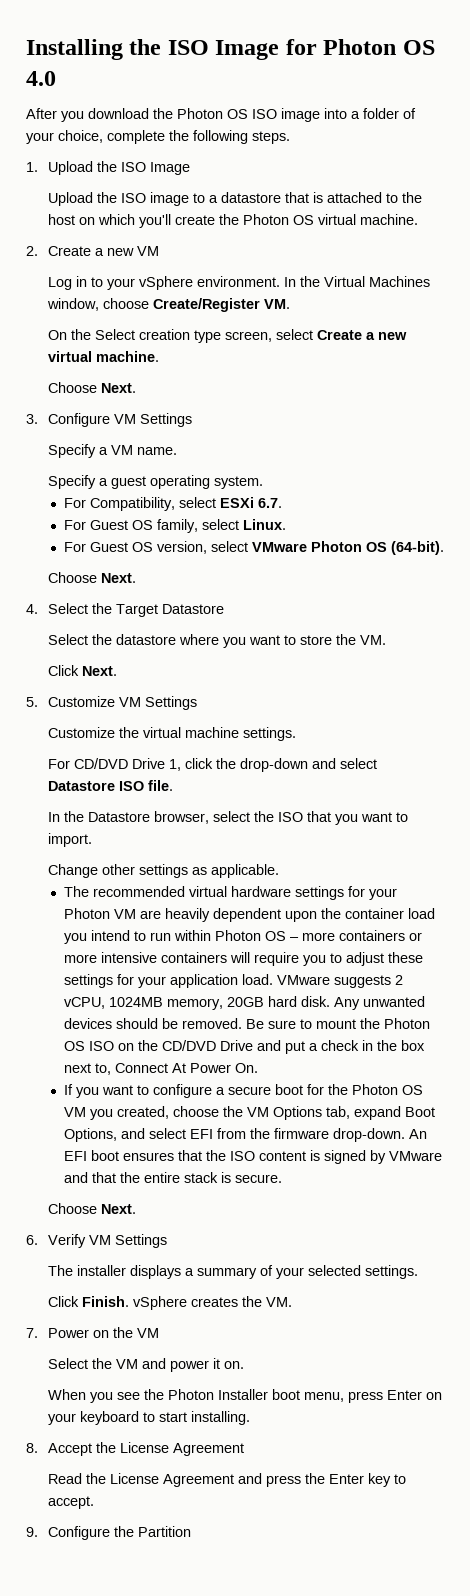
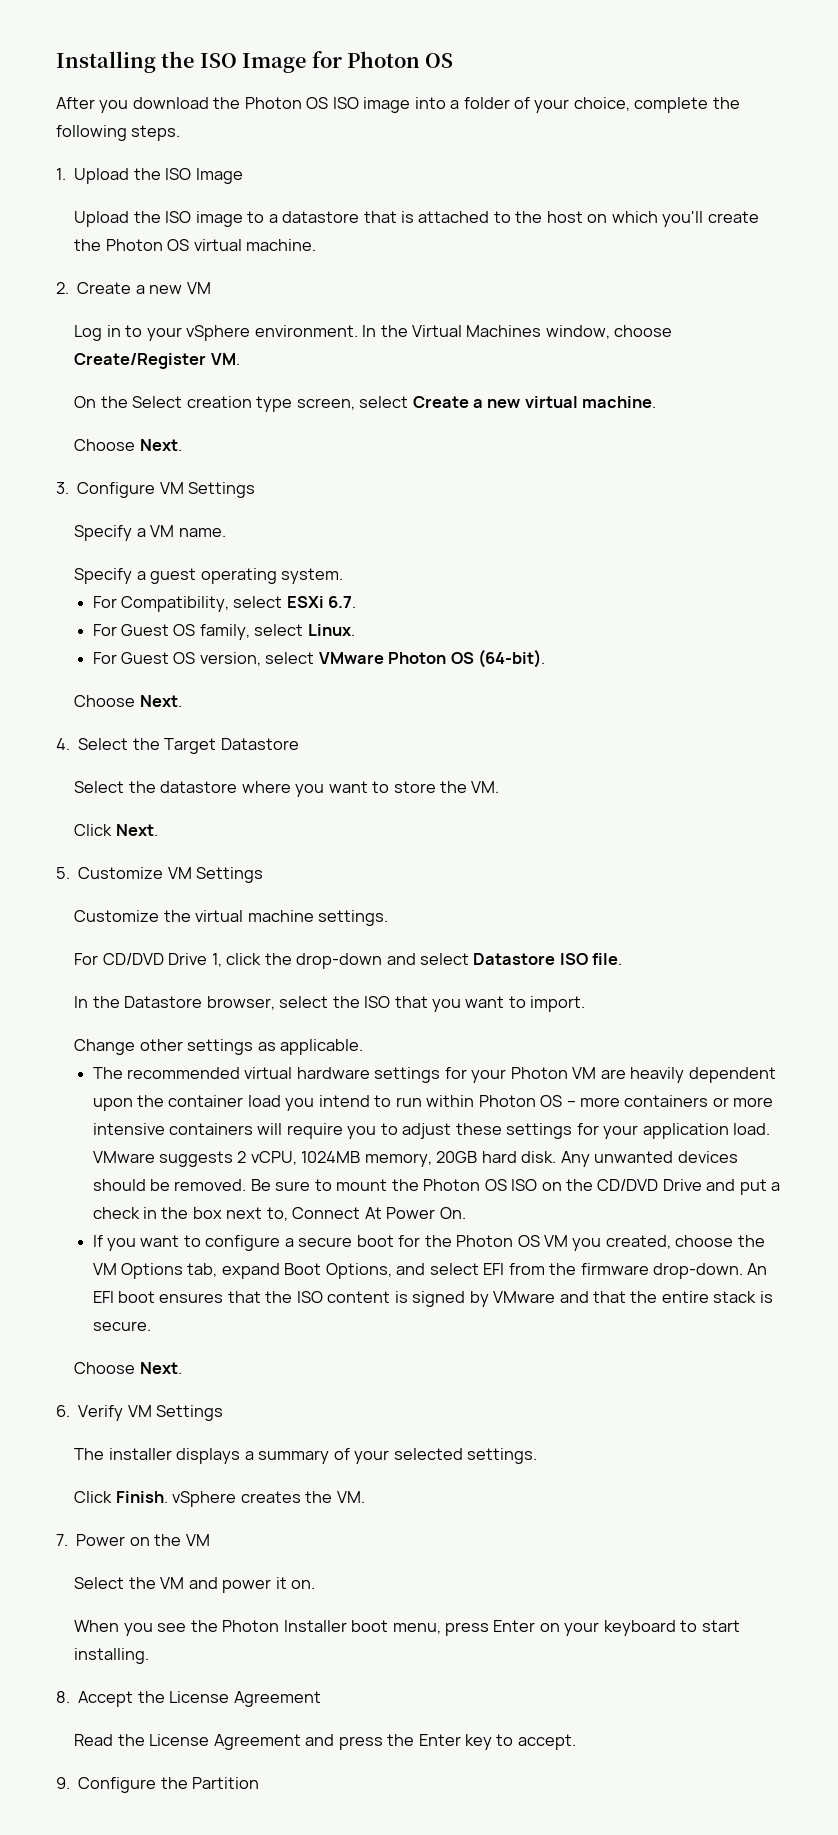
[26,71,56,86] 4.0 -> (454, 60) none

